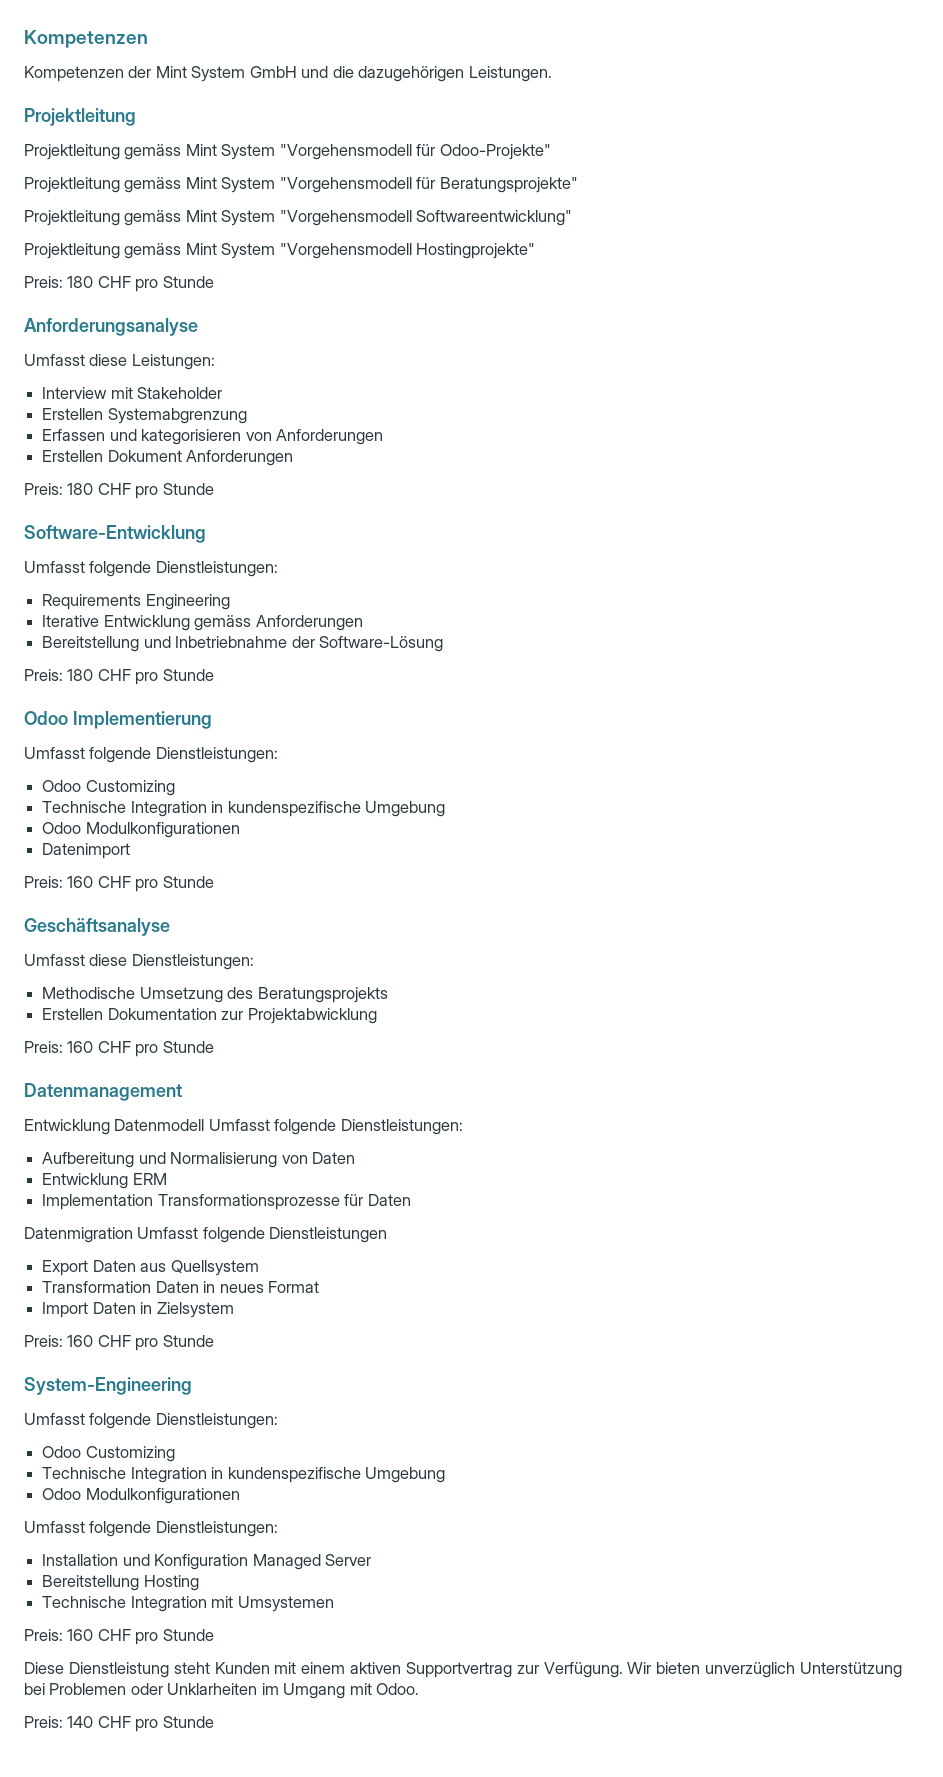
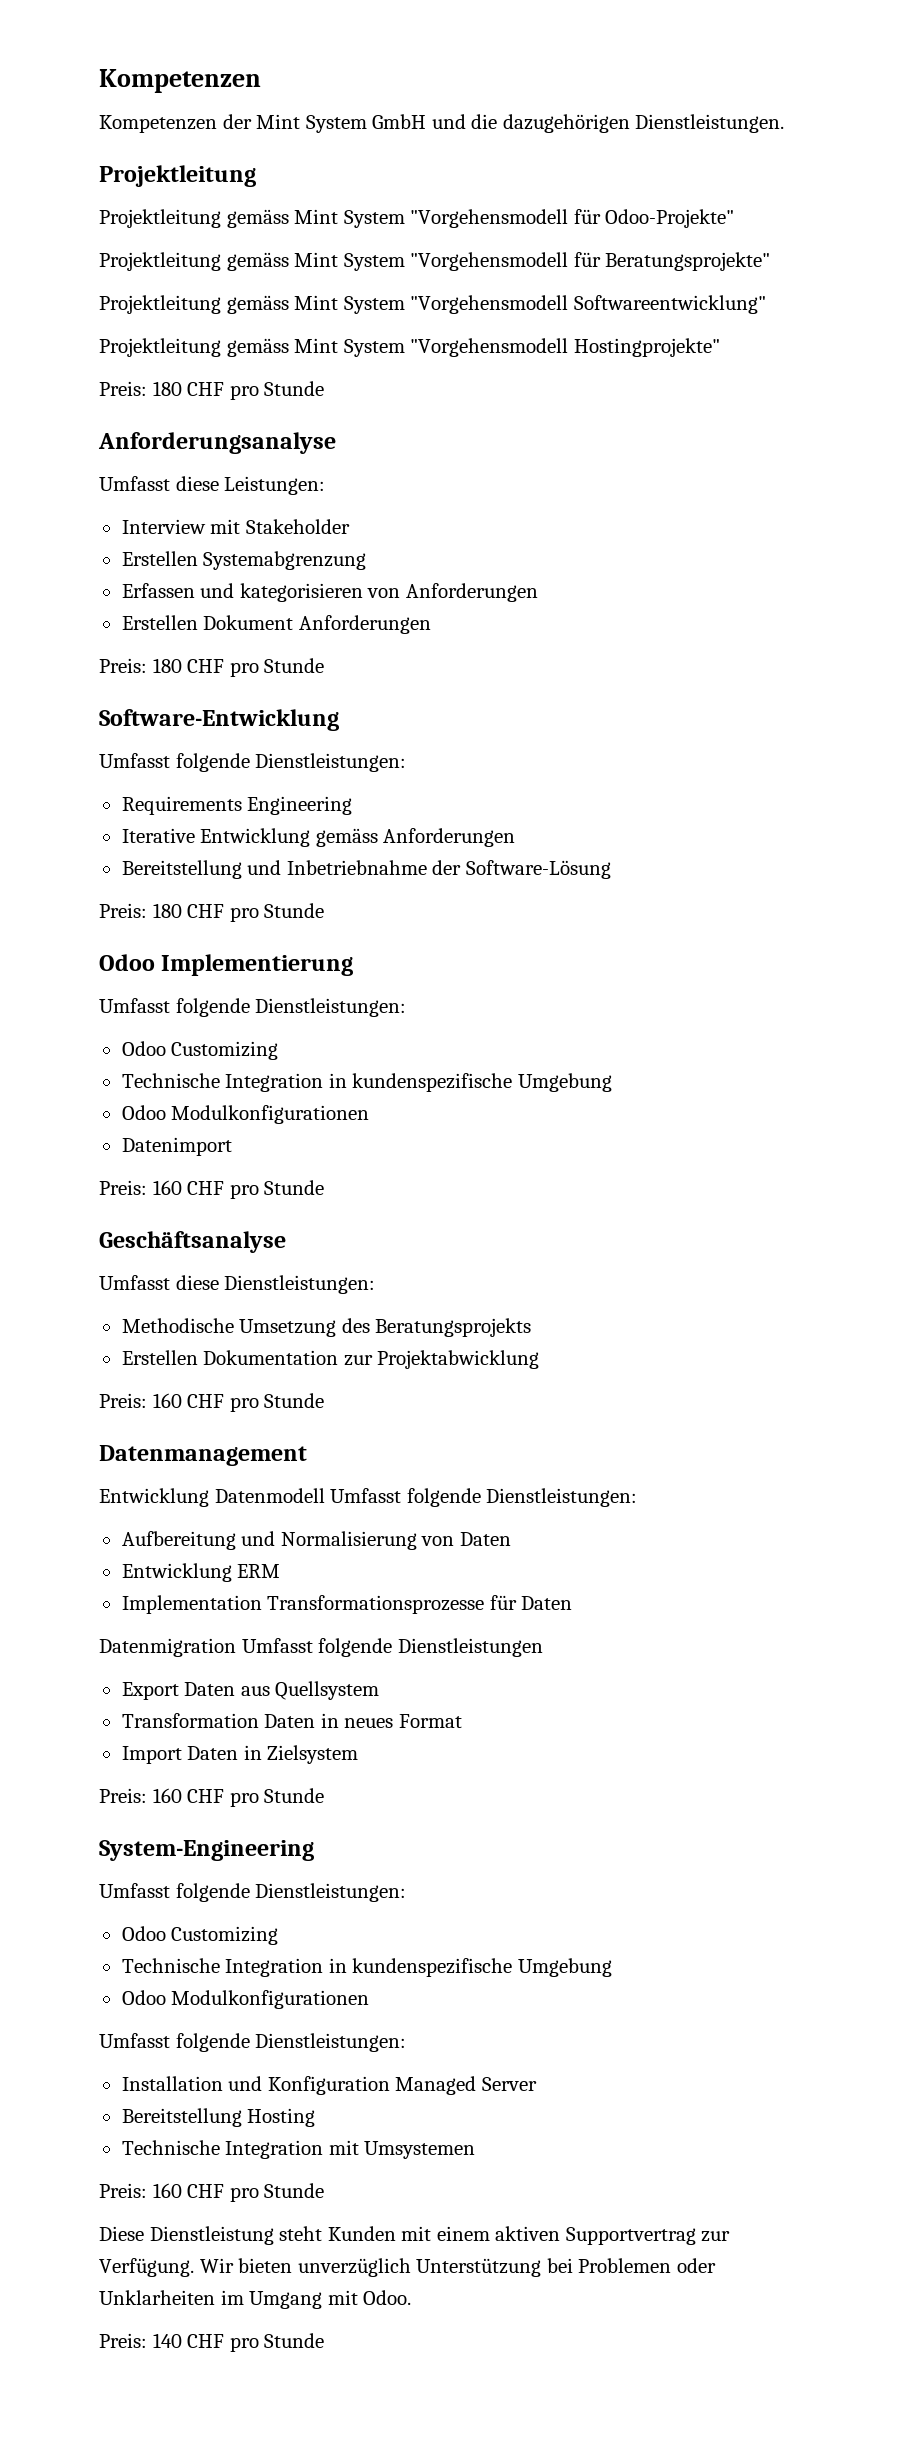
[468,66,552,82] Leistungen. -> [635,114,785,133] Dienstleistungen.

